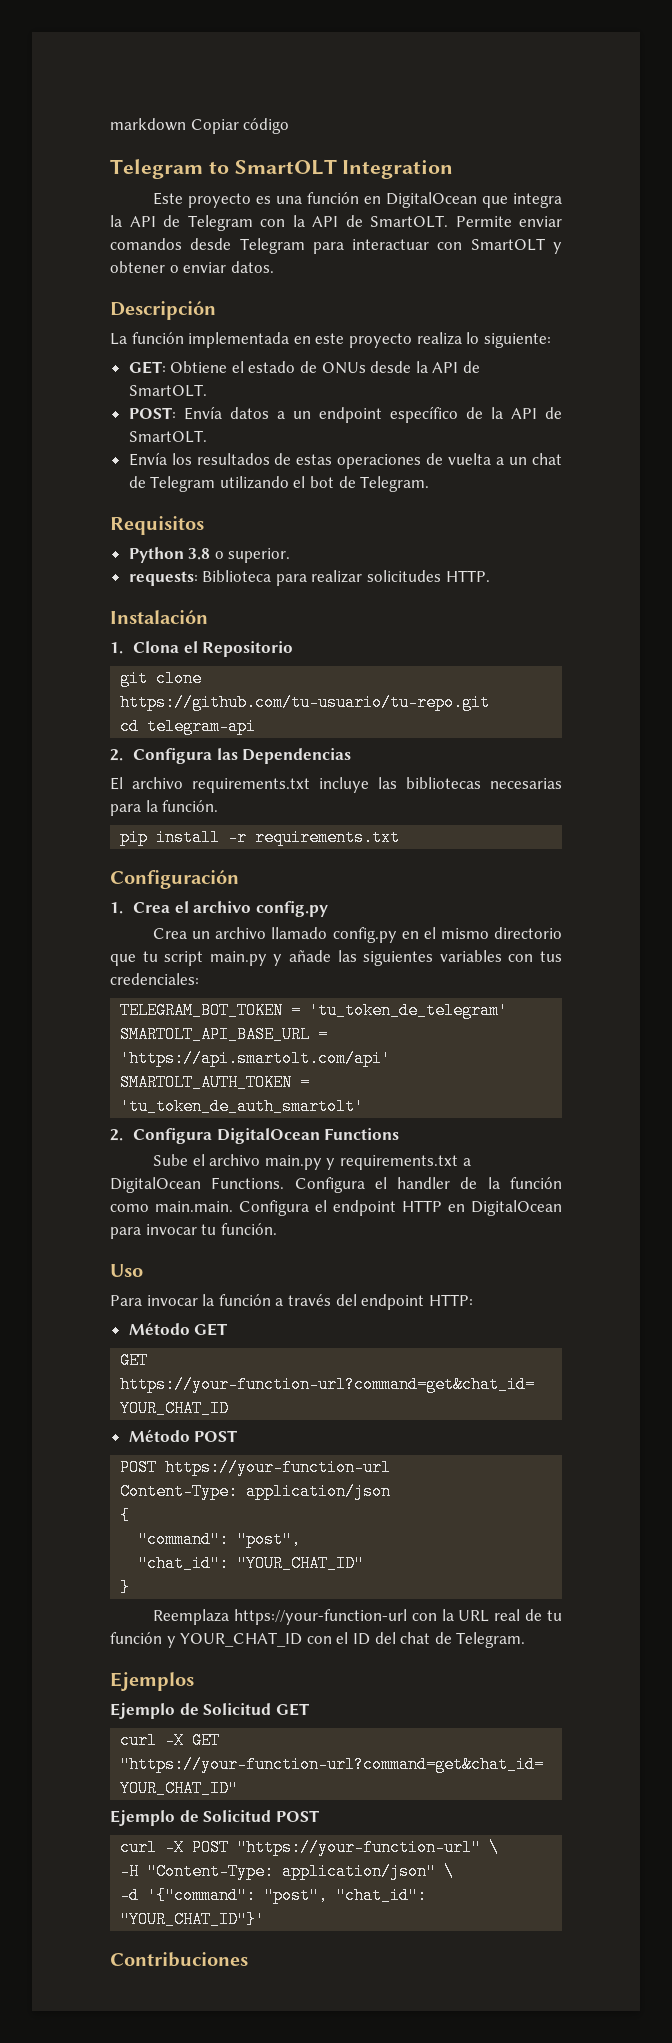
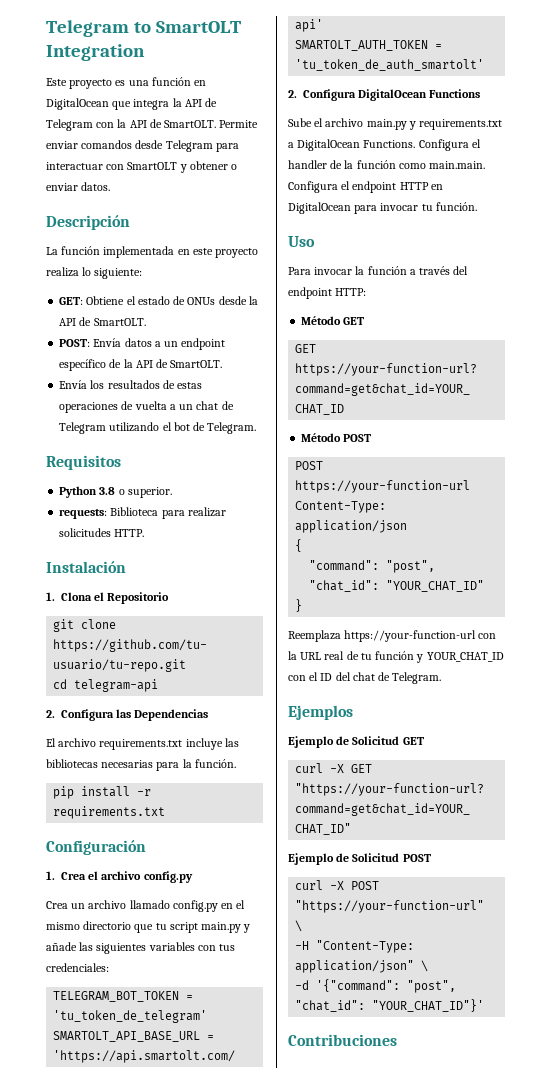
[110,118,290,134] markdown Copiar código // -> (46, 28) none

